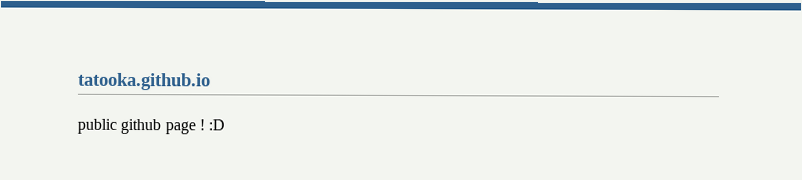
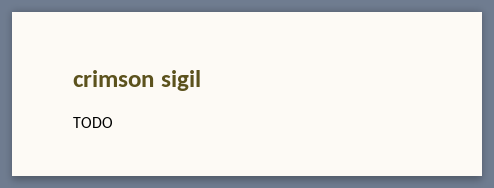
[77,72,211,91] [77,118,226,135] tatooka.github.io // public github page ! :D -> [73,70,201,91] [73,117,113,128] crimson sigil // TODO

